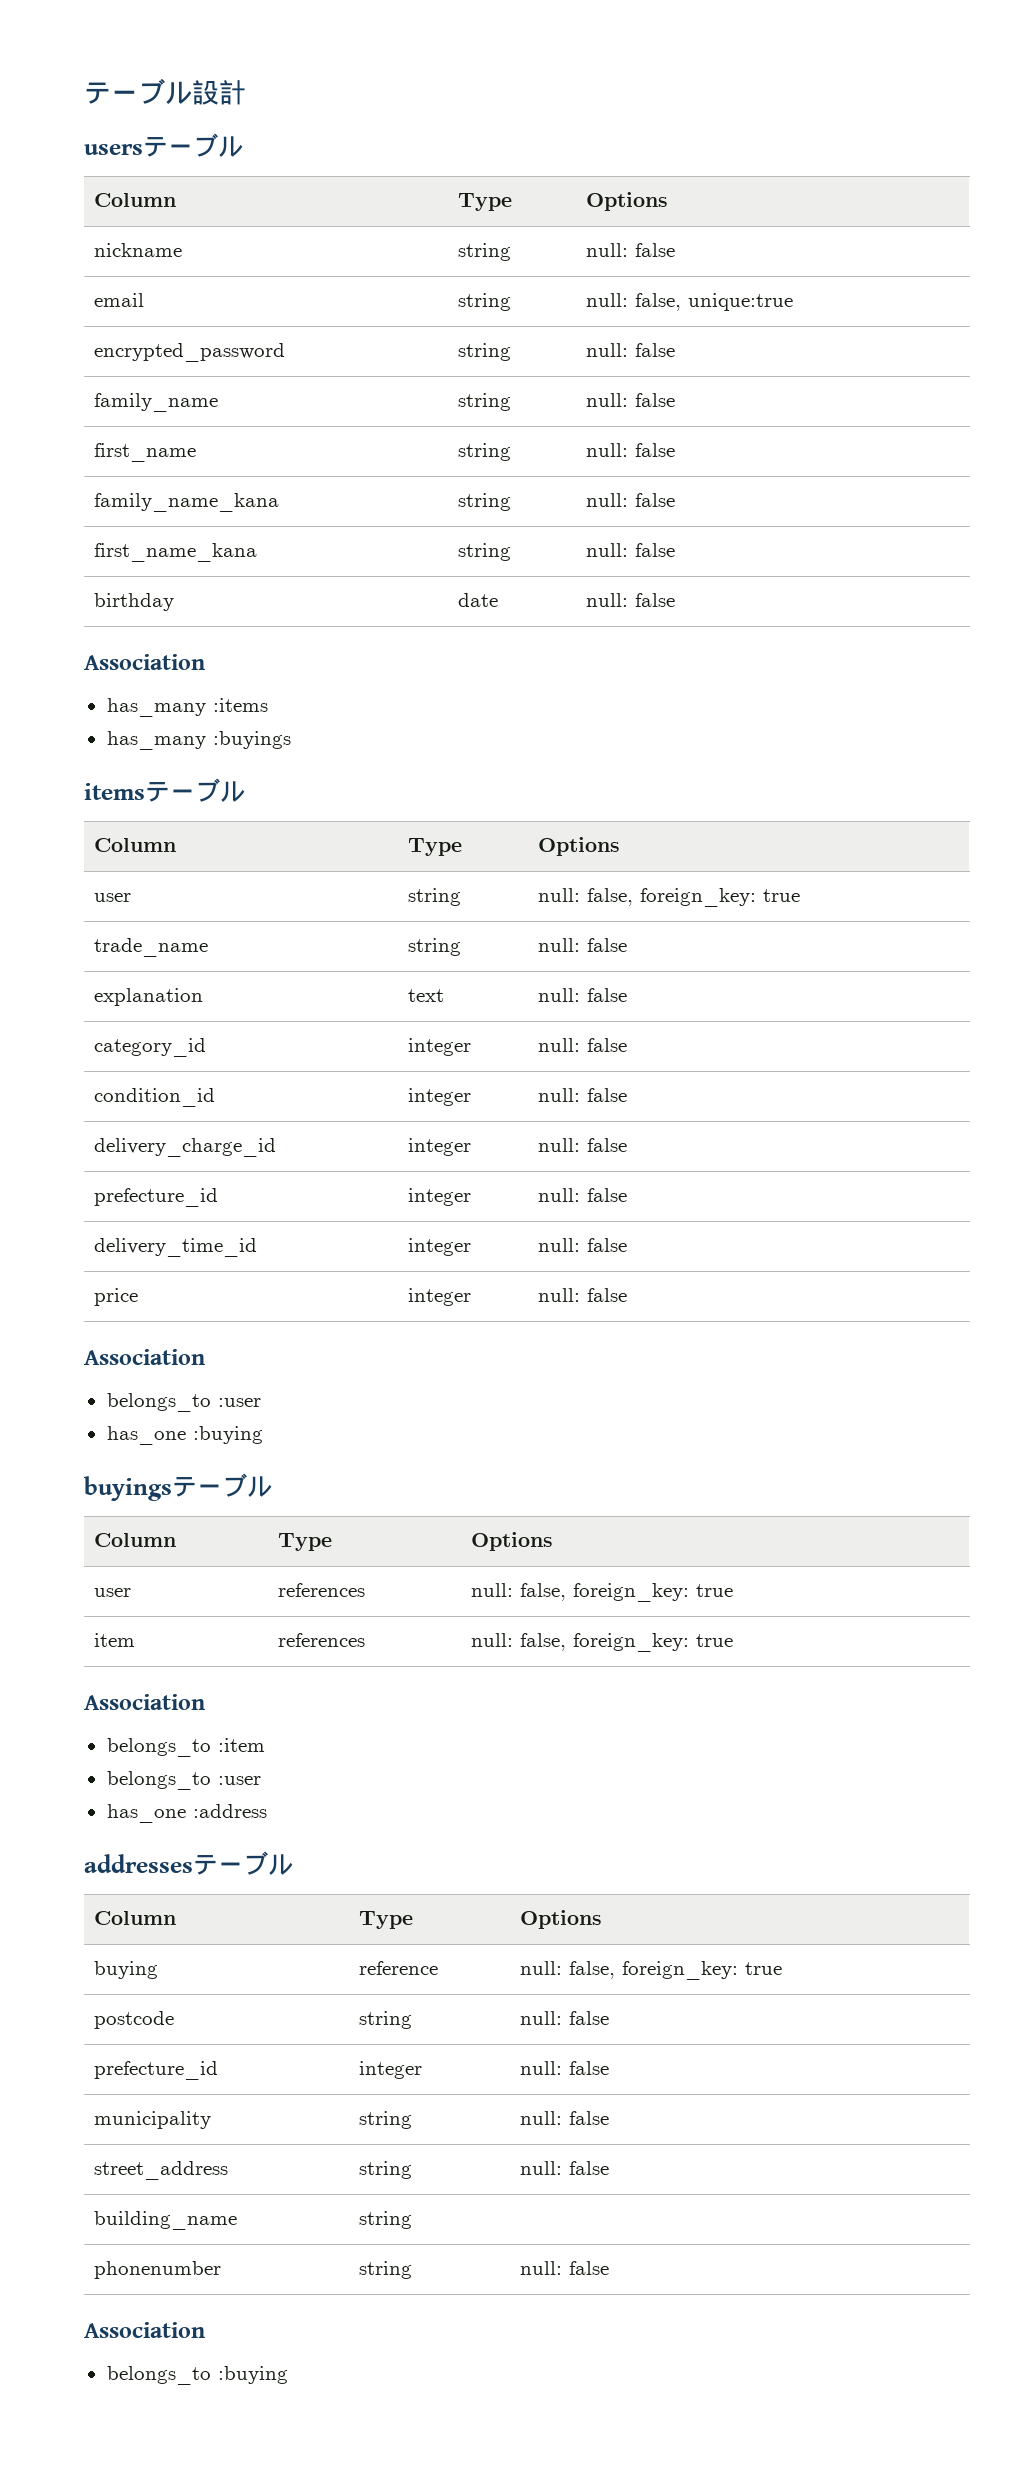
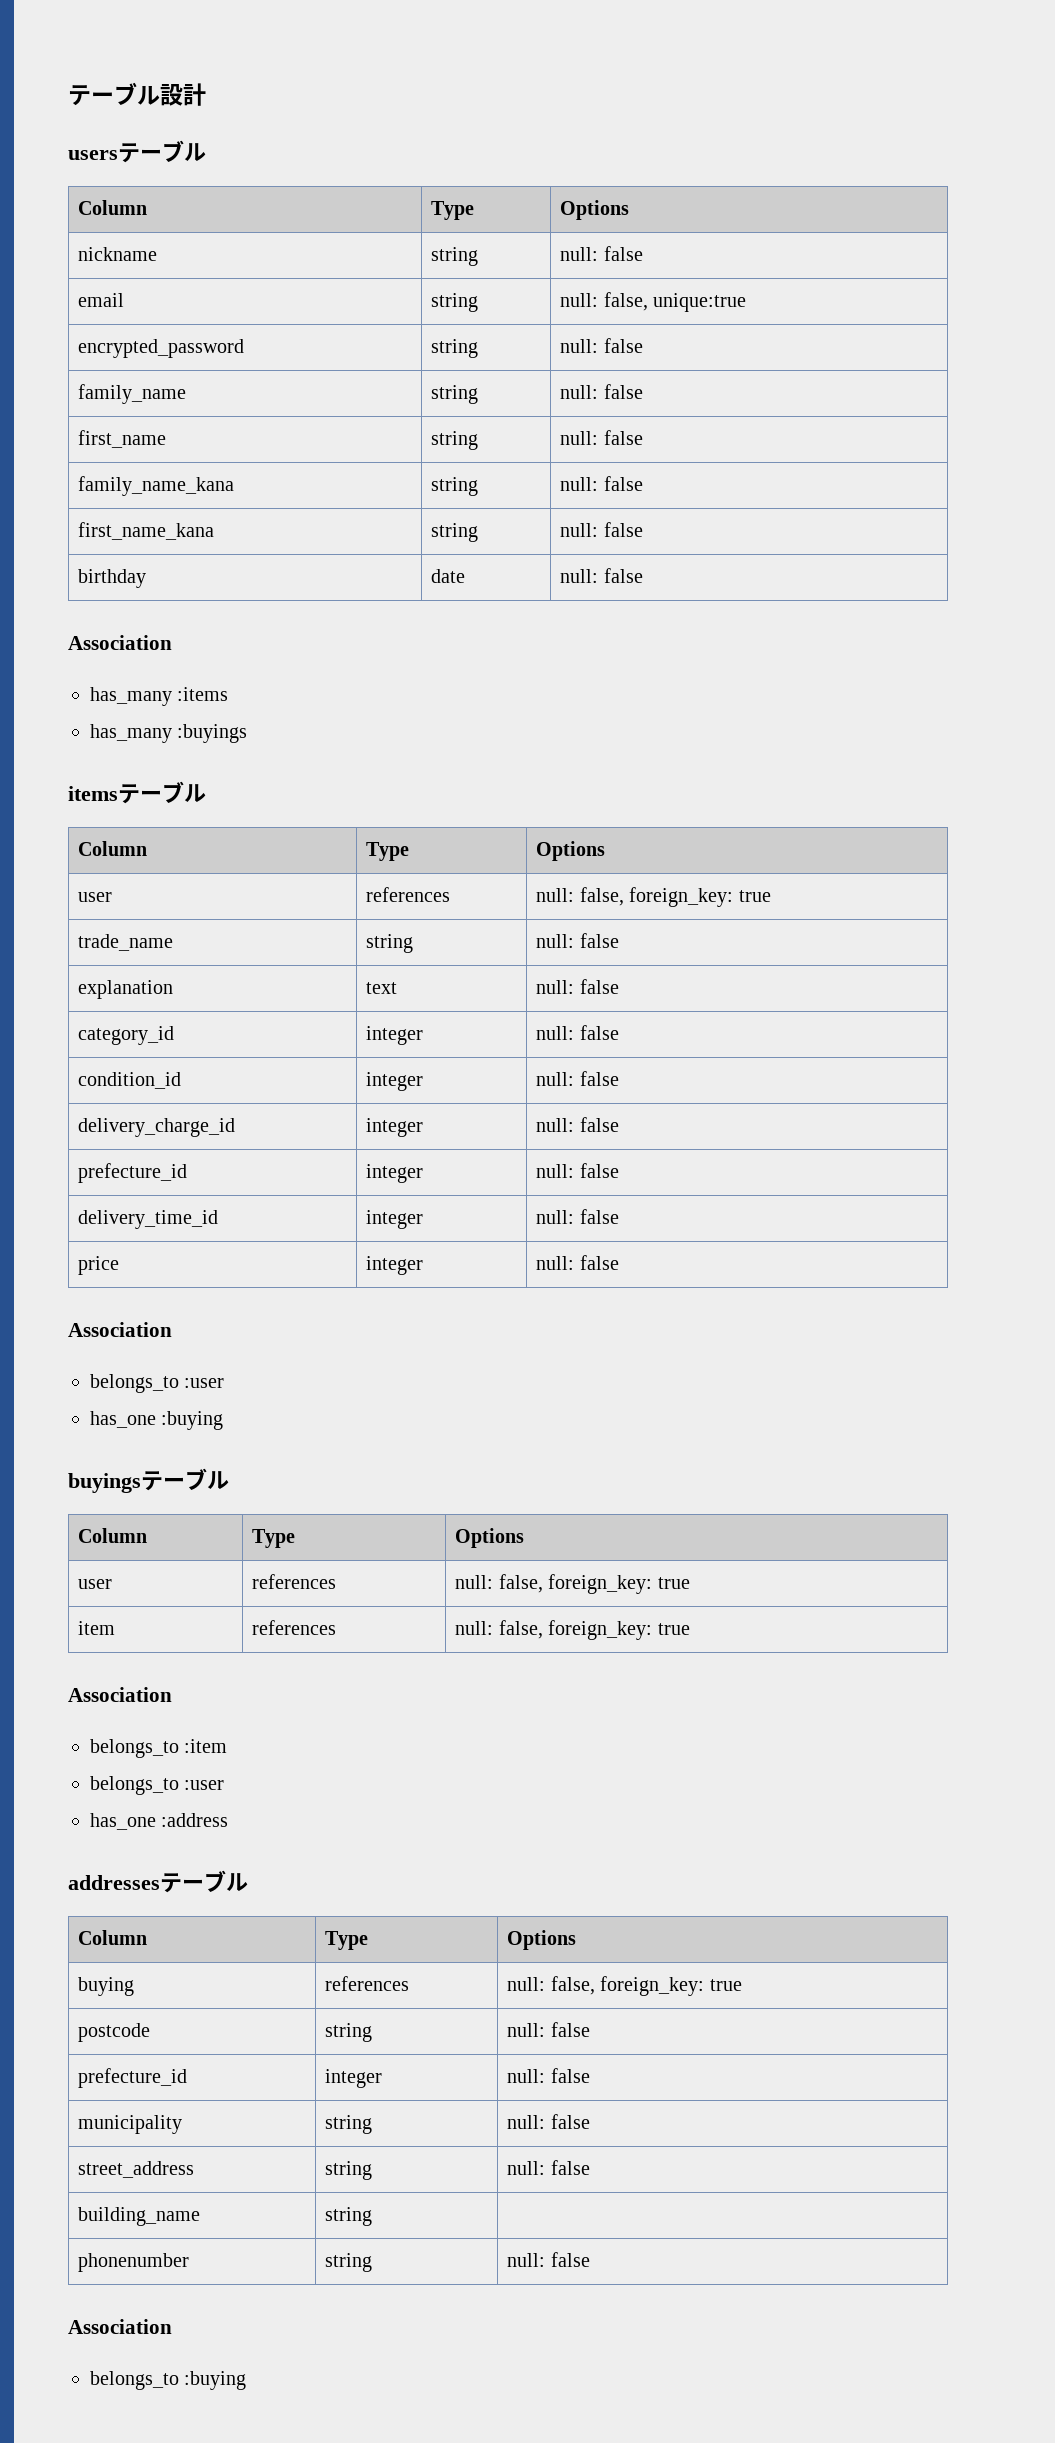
[407,888,461,906] string -> [366,887,451,902] references
[358,1961,438,1975] reference -> [325,1976,410,1991] references

